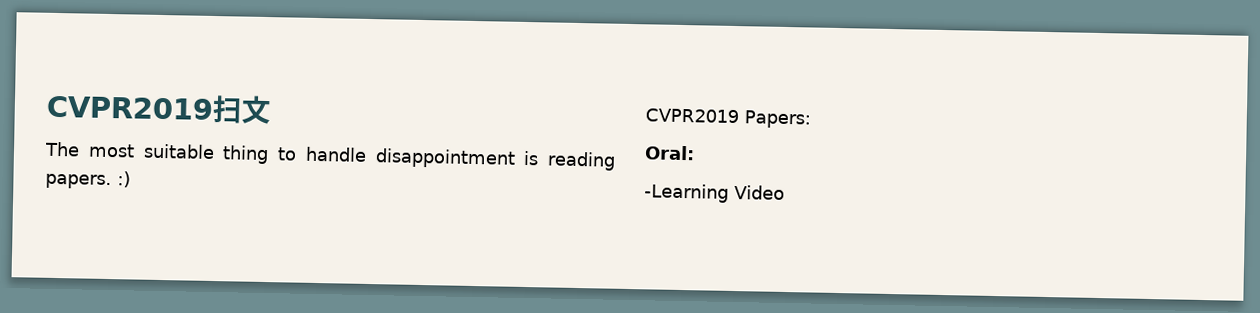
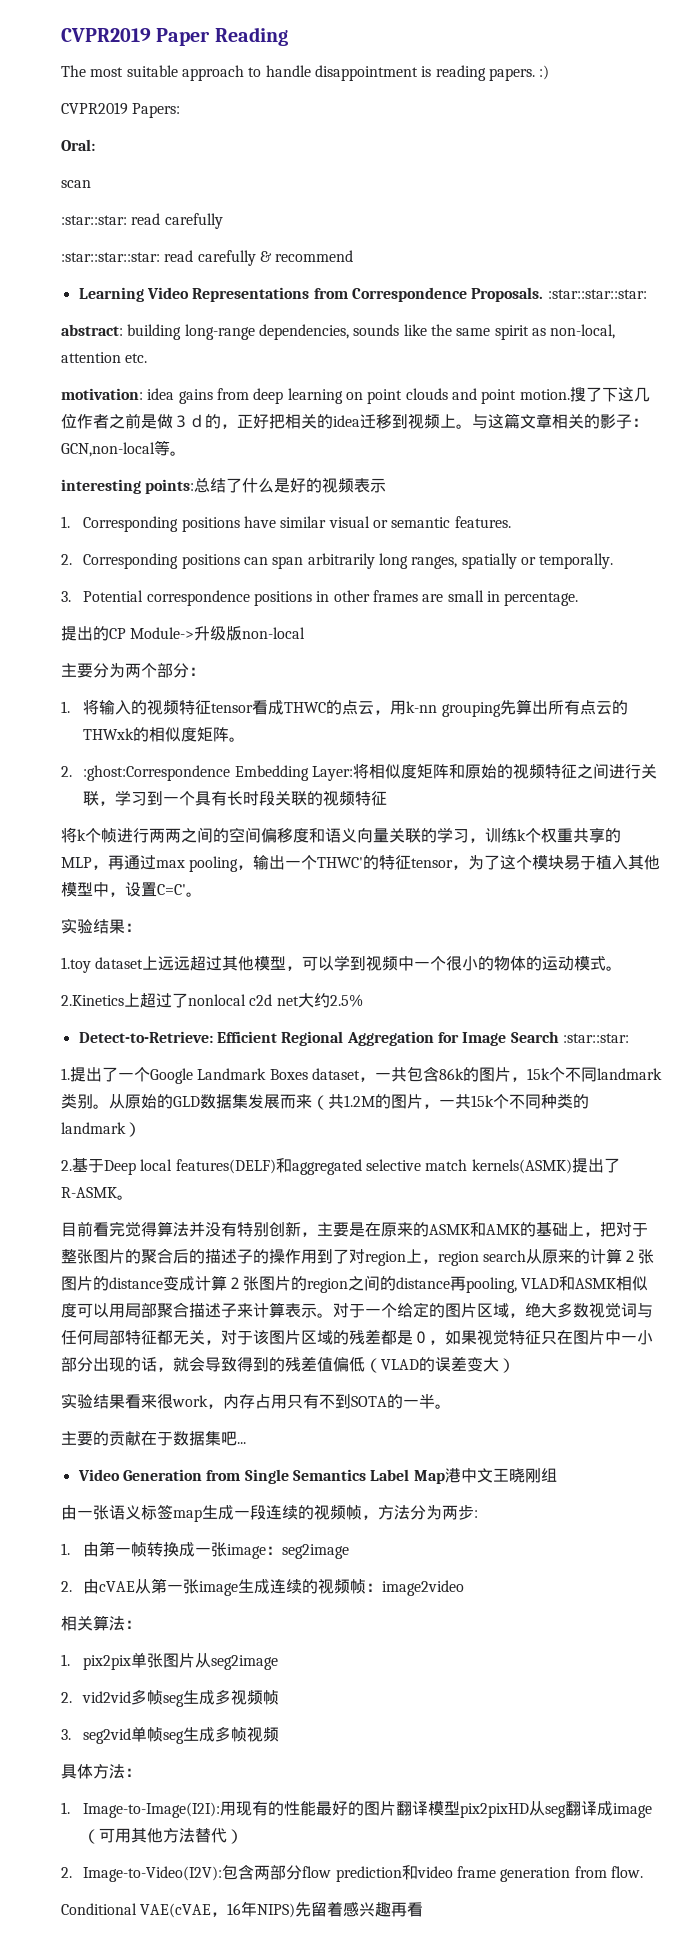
[46,94,272,125] CVPR2019扫文 -> [61,27,288,46] CVPR2019 Paper Reading
[222,145,270,165] thing -> [181,65,244,81] approach
[644,183,785,203] -Learning Video -> [61,180,91,188] [61,213,223,229] [61,250,354,266] [78,287,647,302] [61,324,616,340] [61,352,148,363] [61,387,650,404] [61,413,648,429] [61,440,186,457] [61,477,387,494] [61,516,511,532] [61,553,614,569] [61,590,579,606] [61,626,306,641] [61,663,205,678] [61,699,628,717] [83,727,246,742] [61,763,657,781] [83,790,388,806] [61,827,621,843] [61,855,661,872] [61,882,202,897] [61,918,141,934] [61,955,623,973] [61,993,363,1008] [78,1031,629,1046] [61,1066,662,1084] [61,1093,589,1110] [61,1122,141,1137] [61,1158,620,1175] [61,1187,133,1200] [61,1221,648,1237] [61,1248,655,1266] [61,1275,649,1293] [61,1302,653,1318] [61,1329,653,1345] [61,1356,515,1373] [61,1393,451,1409] [61,1431,246,1446] [77,1468,557,1484] [61,1504,478,1522] [61,1541,350,1559] [61,1578,465,1596] [61,1615,141,1631] [61,1652,279,1670] [61,1689,280,1707] [61,1726,280,1744] [61,1764,141,1779] [61,1801,653,1818] [83,1828,244,1844] [61,1864,643,1882] [61,1901,424,1918] scan // :star::star: read carefully // :star::star::star: read carefully & recommend // Learning Video Representations from Correspondence Proposals. :star::star::star: // abstract: building long-range dependencies, sounds like the same spirit as non-local, attention etc. // motivation: idea gains from deep learning on point clouds and point motion.搜了下这几位作者之前是做３ｄ的，正好把相关的idea迁移到视频上。与这篇文章相关的影子：GCN,non-local等。 // interesting points:总结了什么是好的视频表示 // 1. Corresponding positions have similar visual or semantic features. // 2. Corresponding positions can span arbitrarily long ranges, spatially or temporally. // 3. Potential correspondence positions in other frames are small in percentage. // 提出的CP Module->升级版non-local // 主要分为两个部分： // 1.将输入的视频特征tensor看成THWC的点云，用k-nn grouping先算出所有点云的THWxk的相似度矩阵。 // 2. :ghost:Correspondence Embedding Layer:将相似度矩阵和原始的视频特征之间进行关联，学习到一个具有长时段关联的视频特征 // 将k个帧进行两两之间的空间偏移度和语义向量关联的学习，训练k个权重共享的MLP，再通过max pooling，输出一个THWC'的特征tensor，为了这个模块易于植入其他模型中，设置C=C'。 // 实验结果： // 1.toy dataset上远远超过其他模型，可以学到视频中一个很小的物体的运动模式。 // 2.Kinetics上超过了nonlocal c2d net大约2.5% // Detect-to-Retrieve: Efficient Regional Aggregation for Image Search :star::star: // 1.提出了一个Google Landmark Boxes dataset，一共包含86k的图片，15k个不同landmark类别。从原始的GLD数据集发展而来（共1.2M的图片，一共15k个不同种类的landmark） // 2.基于Deep local features(DELF)和aggregated selective match kernels(ASMK)提出了R-ASMK。 // 目前看完觉得算法并没有特别创新，主要是在原来的ASMK和AMK的基础上，把对于整张图片的聚合后的描述子的操作用到了对region上，region search从原来的计算２张图片的distance变成计算２张图片的region之间的distance再pooling, VLAD和ASMK相似度可以用局部聚合描述子来计算表示。对于一个给定的图片区域，绝大多数视觉词与任何局部特征都无关，对于该图片区域的残差都是０，如果视觉特征只在图片中一小部分出现的话，就会导致得到的残差值偏低（VLAD的误差变大） // 实验结果看来很work，内存占用只有不到SOTA的一半。 // 主要的贡献在于数据集吧... // Video Generation from Single Semantics Label Map港中文王晓刚组 // 由一张语义标签map生成一段连续的视频帧，方法分为两步: // 1.由第一帧转换成一张image：seg2image // 2.由cVAE从第一张image生成连续的视频帧：image2video // 相关算法： // 1. pix2pix单张图片从seg2image // 2. vid2vid多帧seg生成多视频帧 // 3. seg2vid单帧seg生成多帧视频 // 具体方法： // 1. Image-to-Image(I2I):用现有的性能最好的图片翻译模型pix2pixHD从seg翻译成image（可用其他方法替代） // 2. Image-to-Video(I2V):包含两部分flow prediction和video frame generation from flow. // Conditional VAE(cVAE，16年NIPS)先留着感兴趣再看

